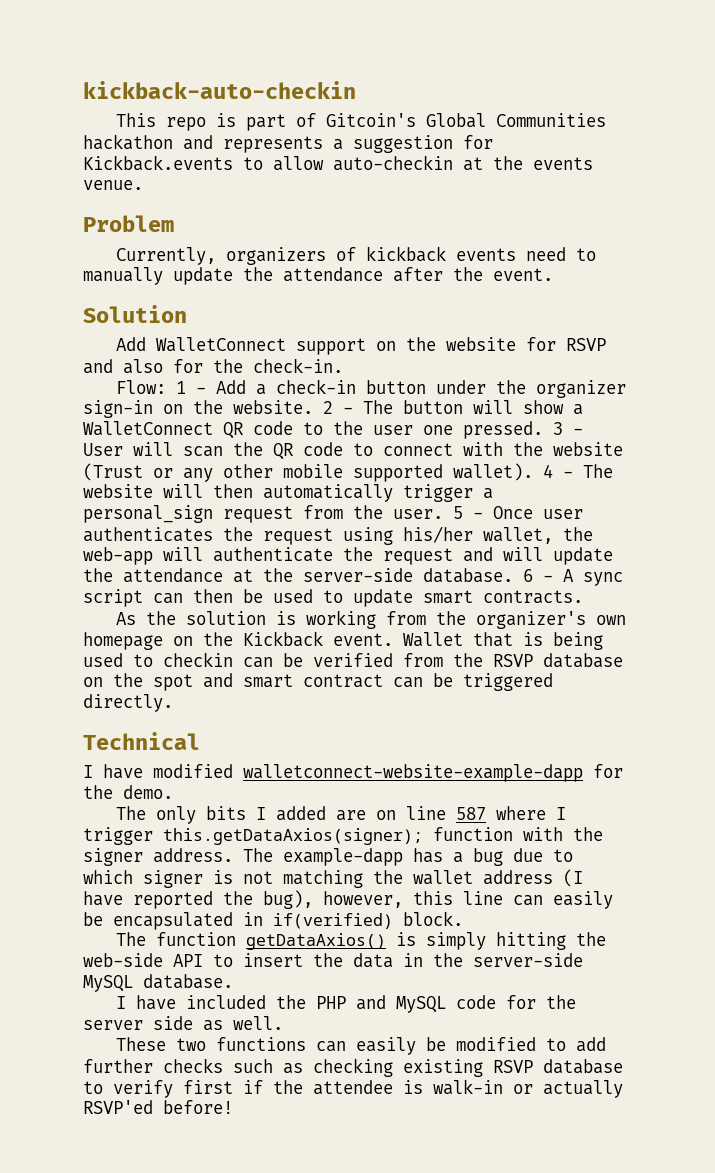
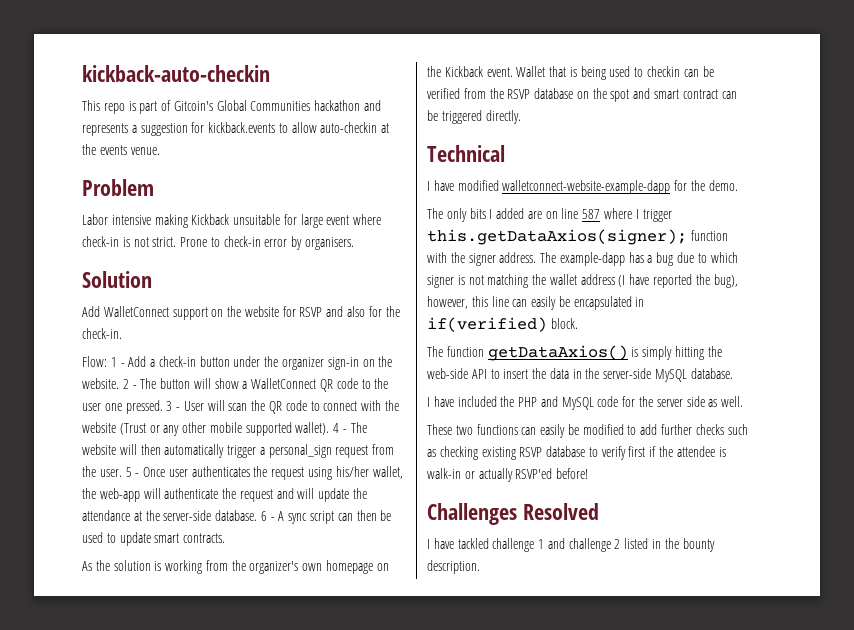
[83,155,233,171] Kickback.events -> [208,122,276,133] kickback.events
[115,246,596,265] [83,267,553,285] Currently, organizers of kickback events need to manually update the attendance after the event. -> [82,214,382,228] [82,236,355,250] Labor intensive making Kickback unsuitable for large event where check-in is not strict. Prone to check-in error by organisers.
(233, 1107) none -> [427,503,599,525] [427,538,715,552] [427,560,480,574] // Challenges Resolved // I have tackled challenge 1 and challenge 2 listed in the bounty description.

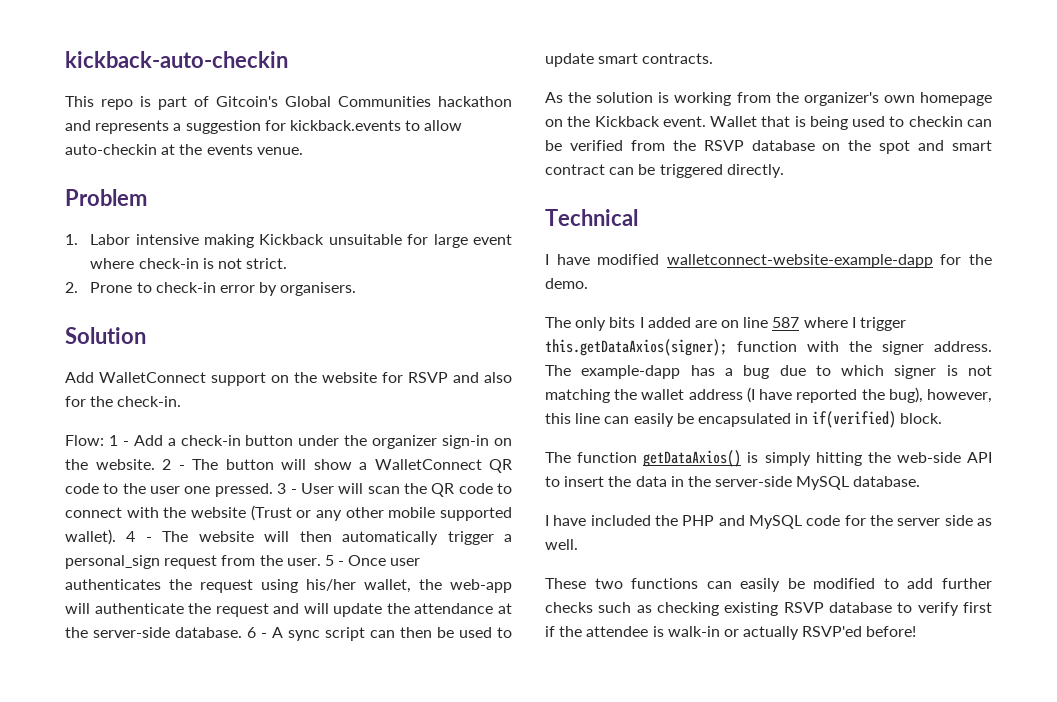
(154, 187) none -> [65,234,78,245] 1.
(177, 242) none -> [65,282,78,293] // 2.
[427,503,599,525] [427,538,715,552] [427,560,480,574] // Challenges Resolved // I have tackled challenge 1 and challenge 2 listed in the bounty description. -> (917, 631) none

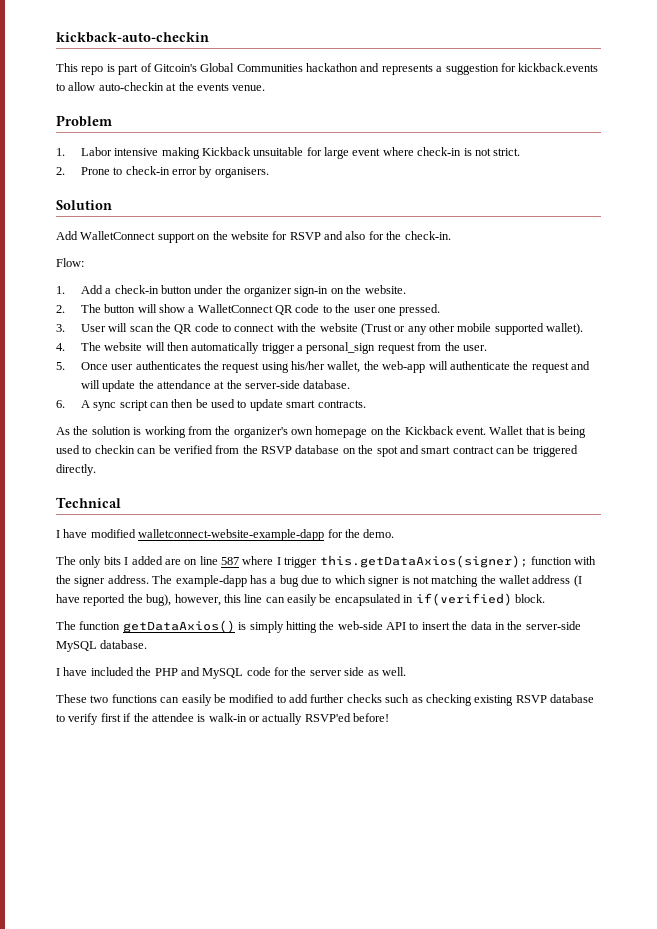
[108,435,129,446] 1 - -> [56,286,65,294] // 1.
[162,459,185,470] 2 - -> [56,305,65,313] // 2.
[277,483,297,494] 3 - -> [56,324,65,332] // 3.
[126,531,152,542] 4 - -> [56,343,65,351] // 4.
[324,555,345,566] 5 - -> [56,362,65,370] // 5.
[247,627,267,638] 6 - -> [56,400,65,408] // 6.

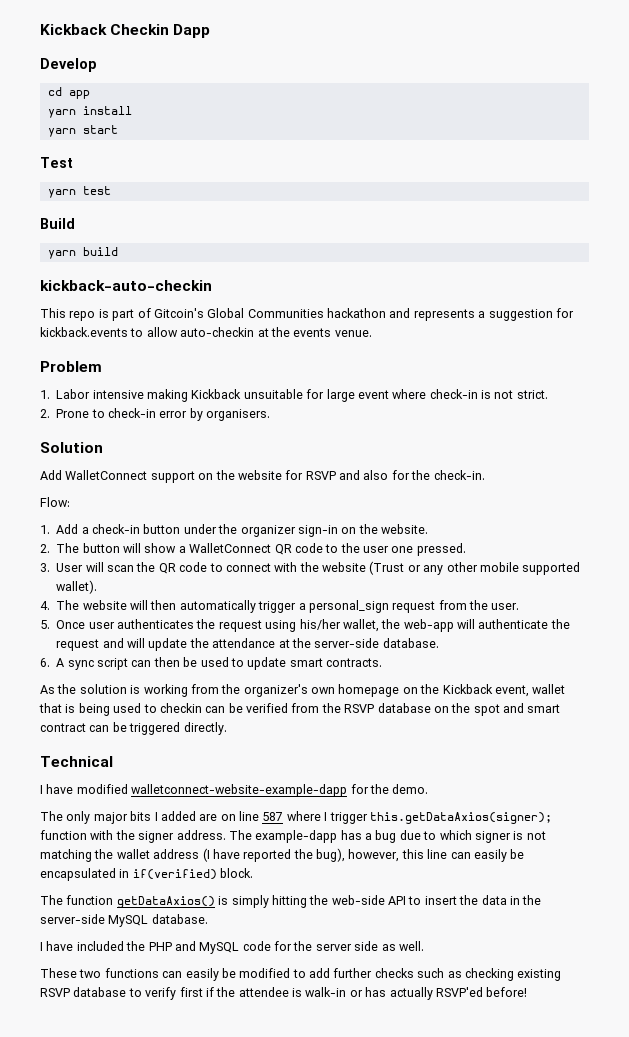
(56, 37) none -> [40,24,211,38] [40,58,97,72] [47,87,90,99] [47,106,132,118] [47,125,118,137] [40,157,73,168] [47,186,111,198] [40,218,75,229] [47,247,118,259] Kickback Checkin Dapp // Develop // cd app // yarn install // yarn start // Test // yarn test // Build // yarn build //
[455,426,524,435] event. Wallet -> [494,684,566,697] event, wallet
(102, 562) none -> [93,812,128,824] major
(260, 719) none -> [365,987,387,997] has

